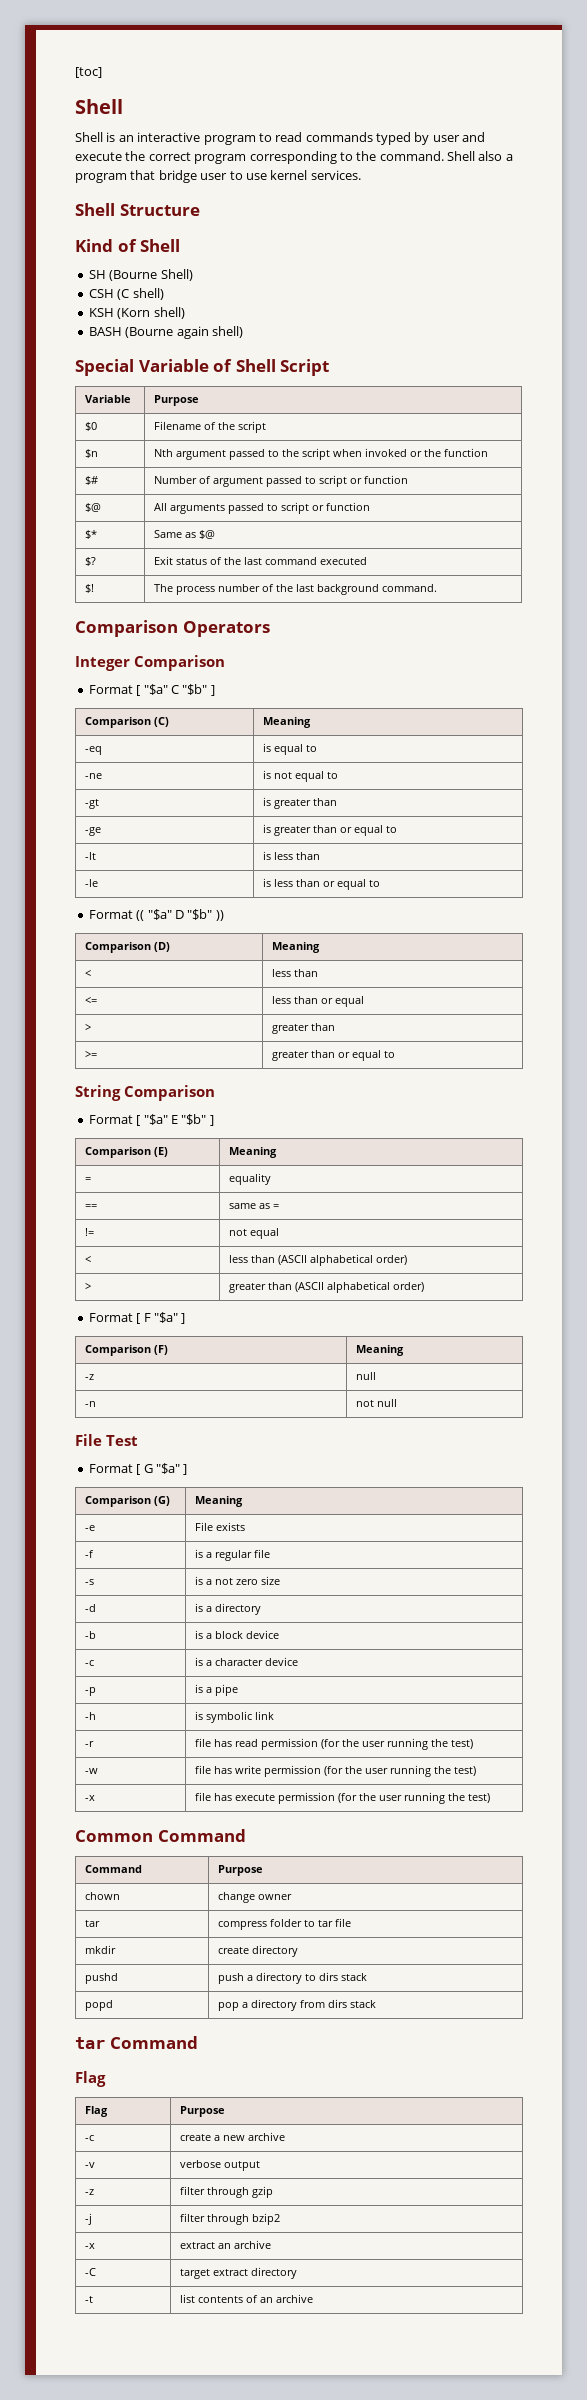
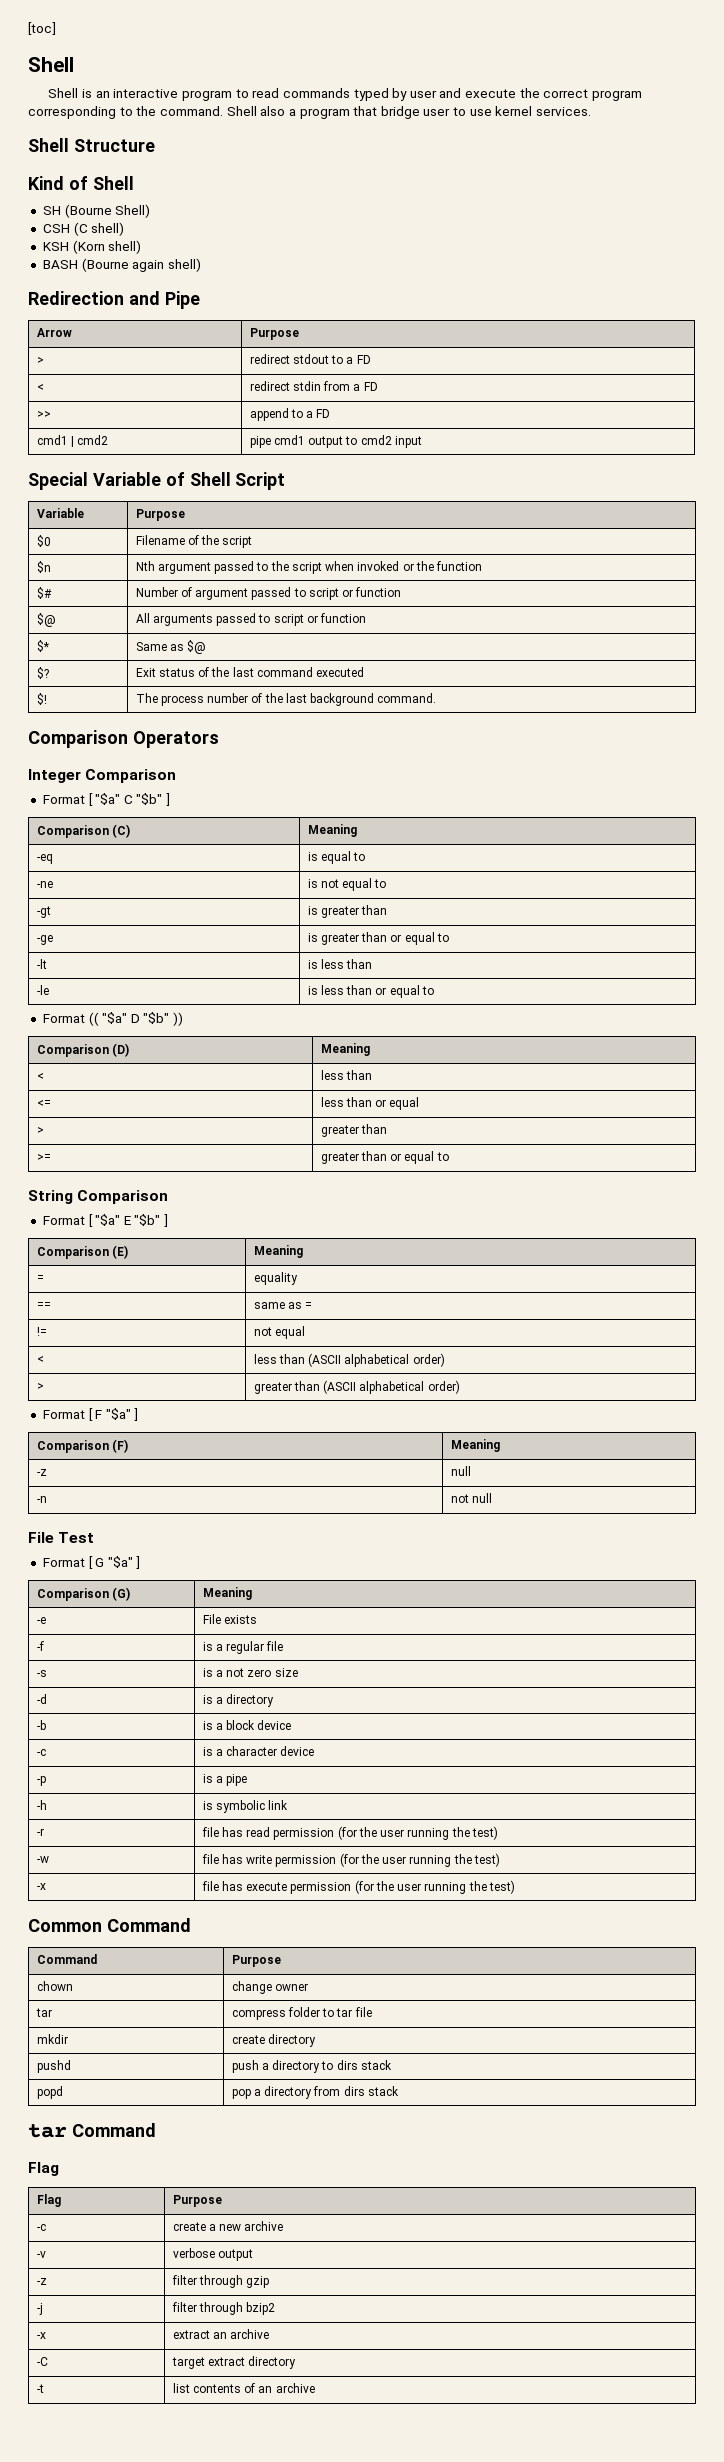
(243, 332) none -> [28,291,200,309] [36,328,72,337] [249,328,299,340] [36,357,44,364] [249,354,371,364] [36,384,44,391] [249,381,378,391] [36,411,51,418] [249,408,331,421] [36,435,109,447] [249,435,422,448] // Redirection and Pipe // Arrow | Purpose // > | redirect stdout to a FD // < | redirect stdin from a FD // >> | append to a FD // cmd1 | cmd2 | pipe cmd1 output to cmd2 input

